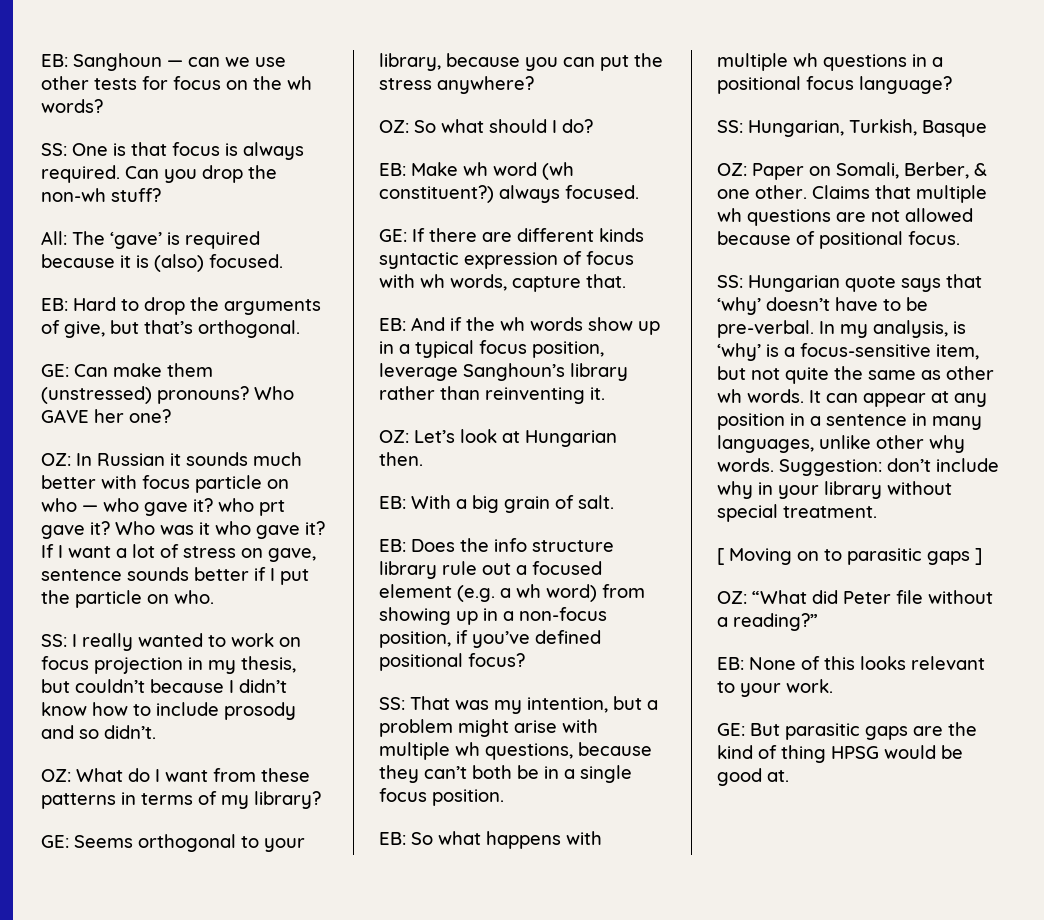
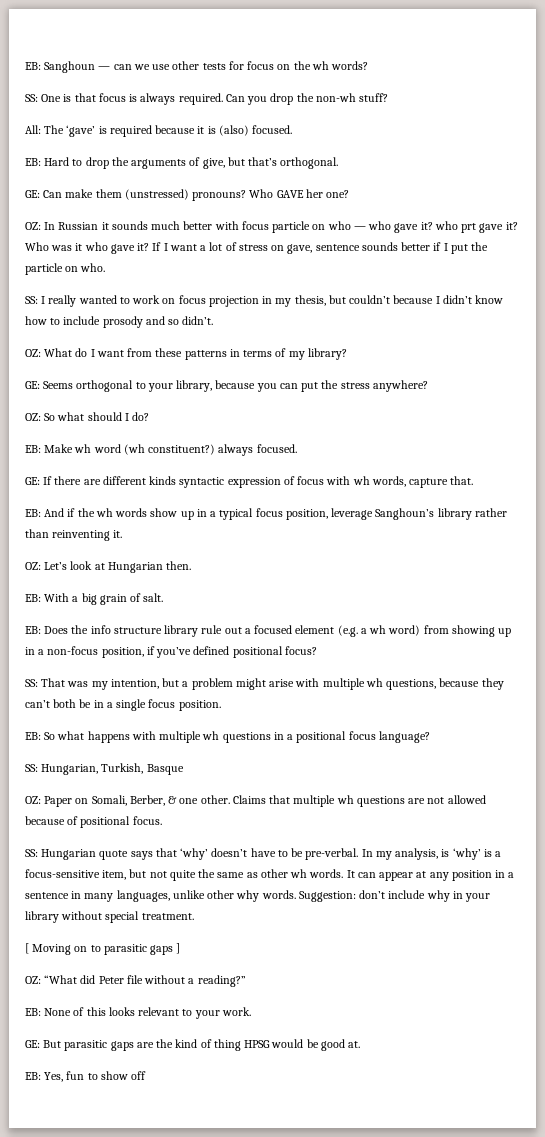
(789, 776) none -> [25,1071,147,1082] // EB: Yes, fun to show off

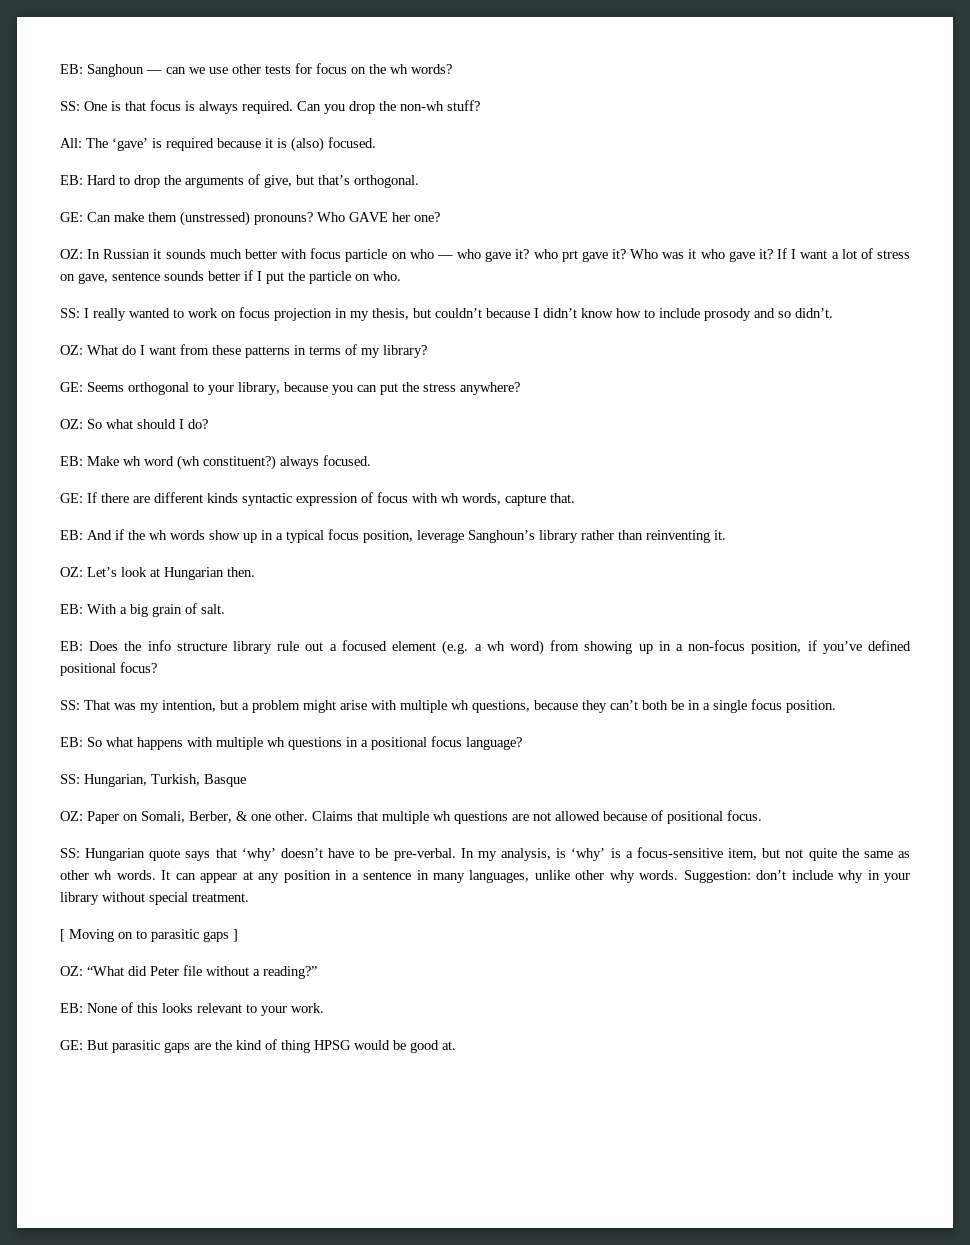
[25,1071,147,1082] // EB: Yes, fun to show off -> (456, 1045) none

